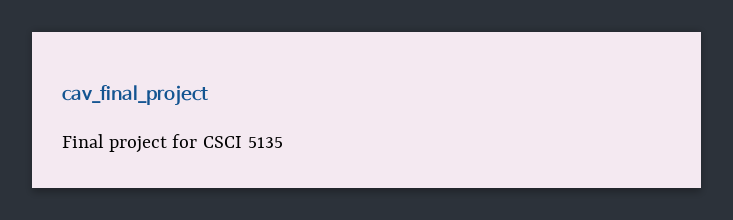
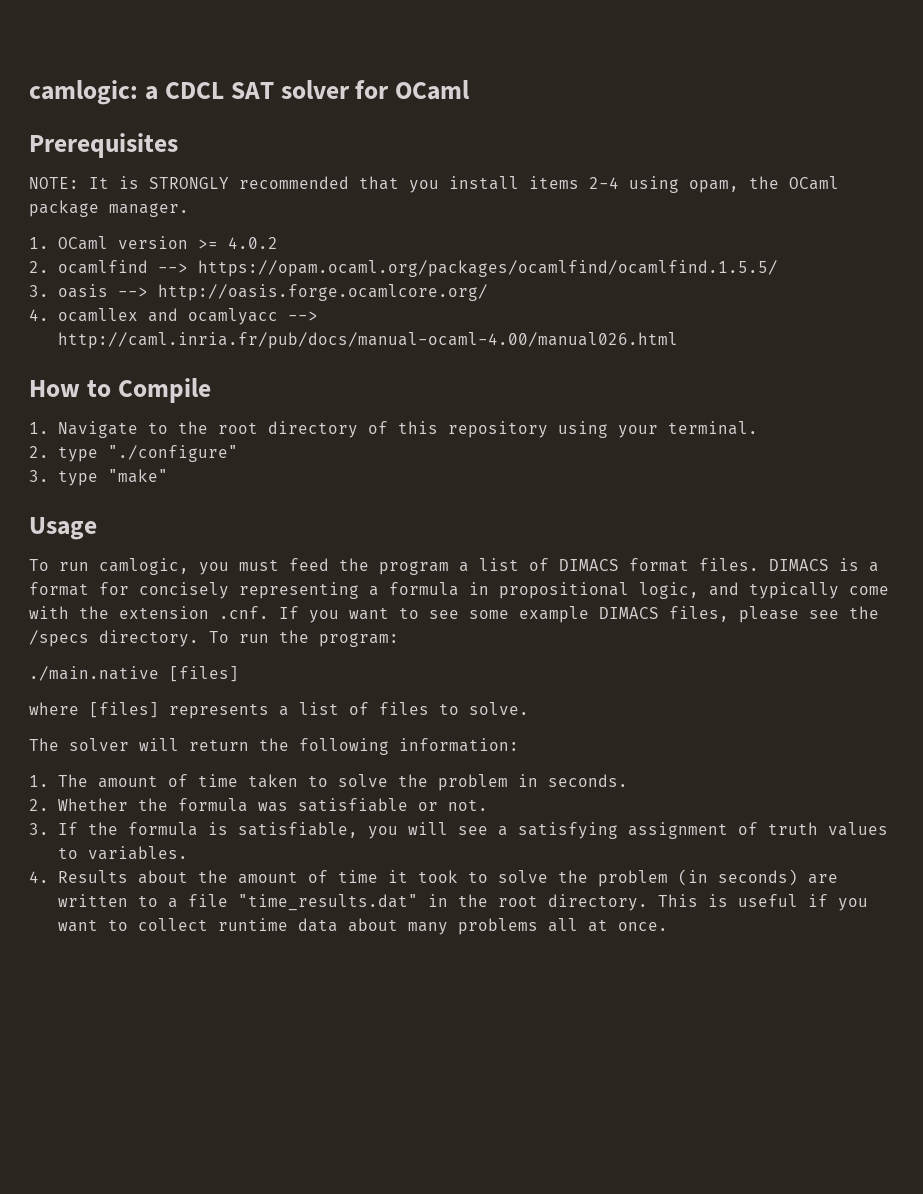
[62,85,208,106] [62,134,283,153] cav_final_project // Final project for CSCI 5135 -> [29,80,470,105] [29,133,178,158] [29,176,839,193] [29,200,189,217] [29,236,278,250] [29,260,778,277] [29,284,488,301] [29,308,318,325] [57,332,678,349] [29,378,211,403] [29,421,758,438] [29,445,238,462] [29,469,168,486] [29,517,97,540] [29,558,879,575] [29,582,889,599] [29,606,879,623] [29,630,399,647] [29,666,239,682] [29,702,529,719] [29,738,519,755] [29,774,628,791] [29,798,488,812] [29,822,888,839] [57,846,188,860] [29,869,838,887] [57,894,868,911] [57,918,668,935] camlogic: a CDCL SAT solver for OCaml // Prerequisites // NOTE: It is STRONGLY recommended that you install items 2-4 using opam, the OCaml package manager. // 1. OCaml version >= 4.0.2 // 2. ocamlfind --> https://opam.ocaml.org/packages/ocamlfind/ocamlfind.1.5.5/ // 3. oasis --> http://oasis.forge.ocamlcore.org/ // 4. ocamllex and ocamlyacc --> http://caml.inria.fr/pub/docs/manual-ocaml-4.00/manual026.html // How to Compile // 1. Navigate to the root directory of this repository using your terminal. // 2. type "./configure" // 3. type "make" // Usage // To run camlogic, you must feed the program a list of DIMACS format files. DIMACS is a format for concisely representing a formula in propositional logic, and typically come with the extension .cnf. If you want to see some example DIMACS files, please see the /specs directory. To run the program: // ./main.native [files] // where [files] represents a list of files to solve. // The solver will return the following information: // 1. The amount of time taken to solve the problem in seconds. // 2. Whether the formula was satisfiable or not. // 3. If the formula is satisfiable, you will see a satisfying assignment of truth values to variables. // 4. Results about the amount of time it took to solve the problem (in seconds) are written to a file "time_results.dat" in the root directory. This is useful if you want to collect runtime data about many problems all at once.

